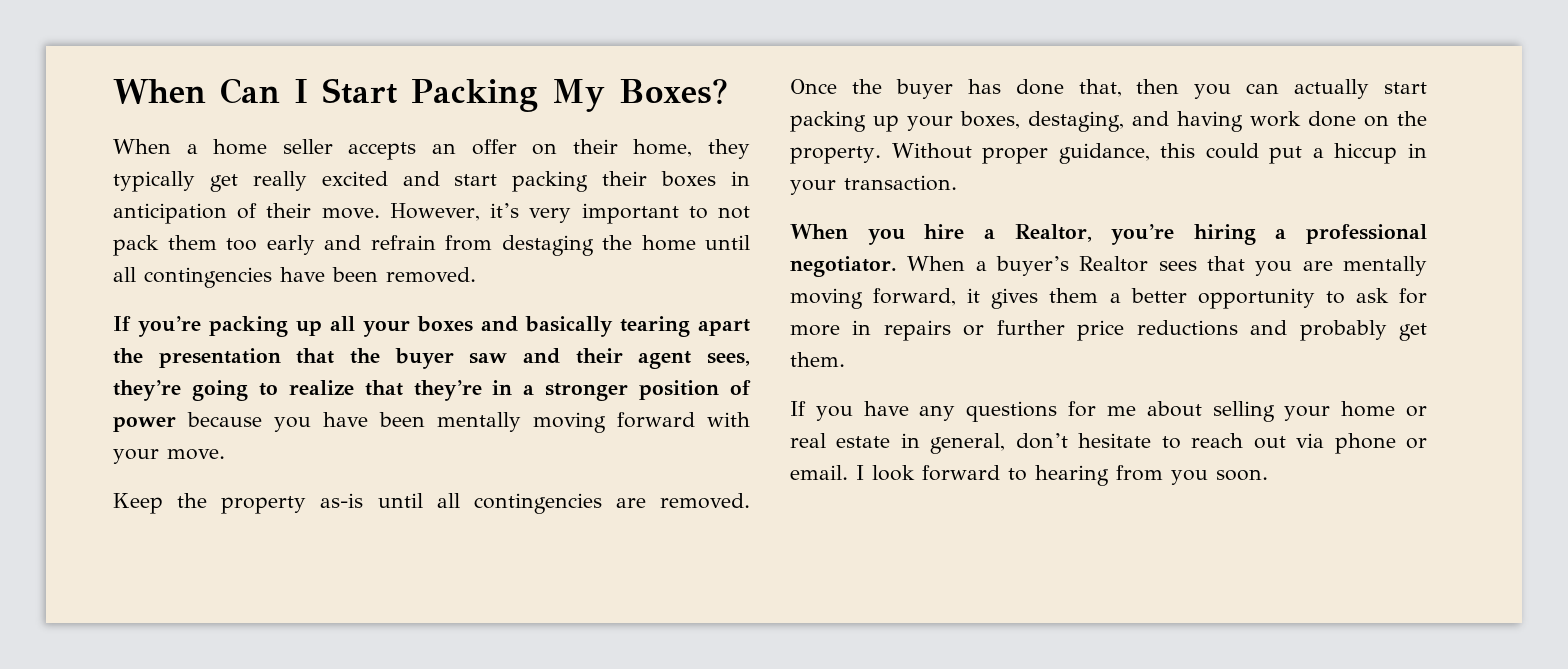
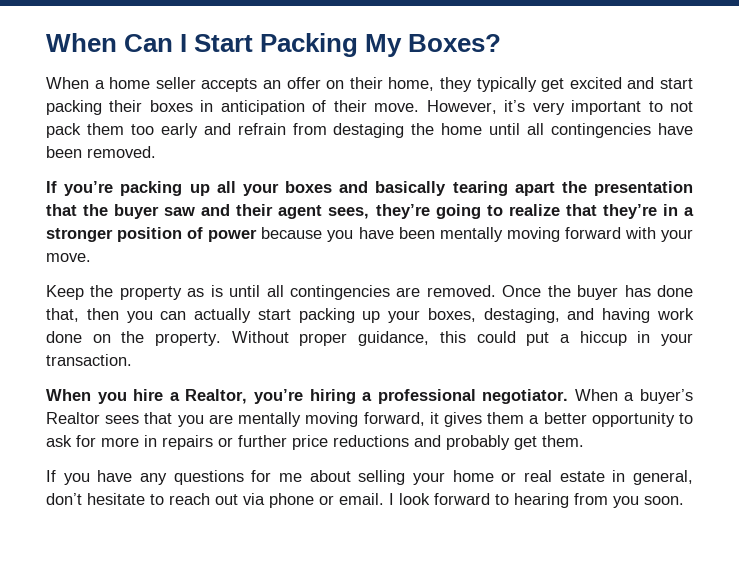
[252,171,307,191] really -> (565, 85) none
[320,493,364,508] as-is -> [187,285,223,297] as is

